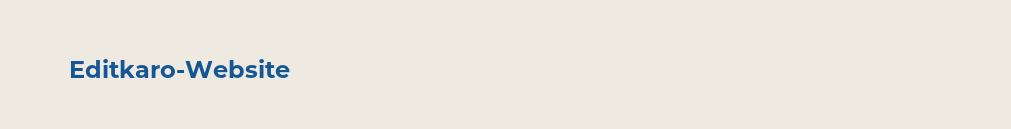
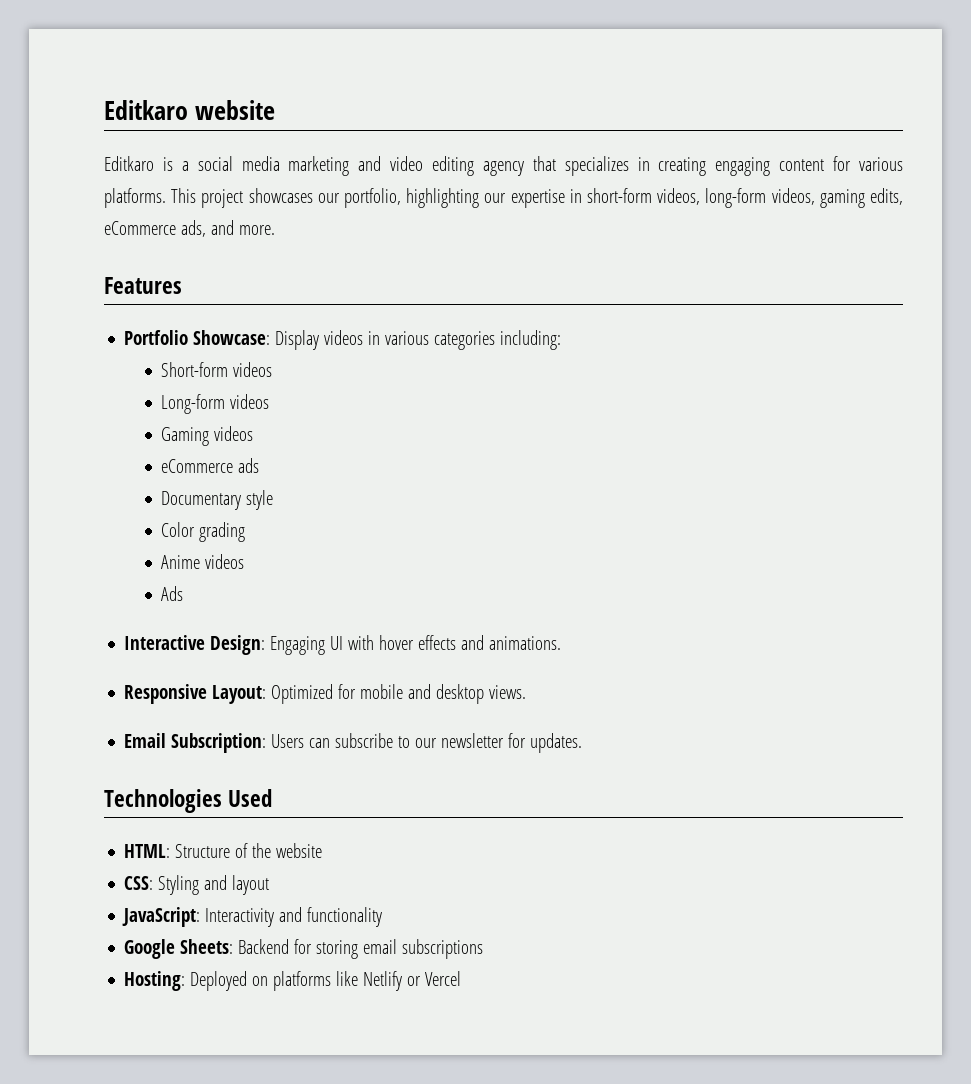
[69,59,290,78] Editkaro-Website -> [104,100,276,120] [104,156,903,176] [104,188,904,208] [104,220,275,237] [104,277,182,294] [124,330,562,350] [161,362,273,377] [161,394,270,414] [161,426,254,446] [161,458,260,473] [161,490,274,510] [161,522,246,542] [161,554,245,569] [161,586,184,601] [124,635,562,655] [124,684,527,704] [124,733,583,753] [104,789,273,813] [124,843,323,858] [124,875,270,895] [122,907,383,927] [124,939,484,959] [124,971,462,991] Editkaro website // Editkaro is a social media marketing and video editing agency that specializes in creating engaging content for various platforms. This project showcases our portfolio, highlighting our expertise in short-form videos, long-form videos, gaming edits, eCommerce ads, and more. // Features // Portfolio Showcase: Display videos in various categories including: // Short-form videos // Long-form videos // Gaming videos // eCommerce ads // Documentary style // Color grading // Anime videos // Ads // Interactive Design: Engaging UI with hover effects and animations. // Responsive Layout: Optimized for mobile and desktop views. // Email Subscription: Users can subscribe to our newsletter for updates. // Technologies Used // HTML: Structure of the website // CSS: Styling and layout // JavaScript: Interactivity and functionality // Google Sheets: Backend for storing email subscriptions // Hosting: Deployed on platforms like Netlify or Vercel

